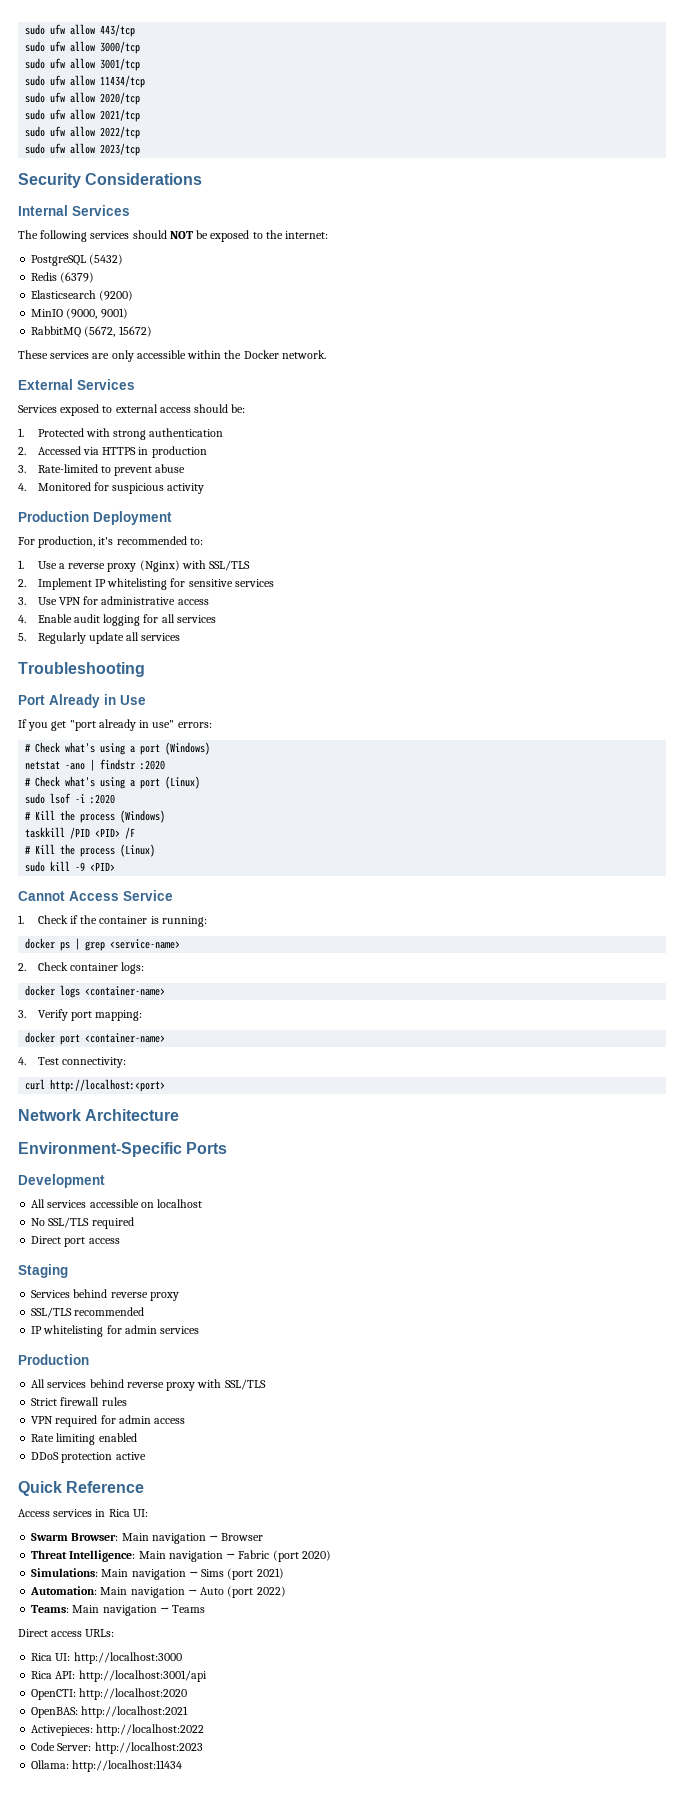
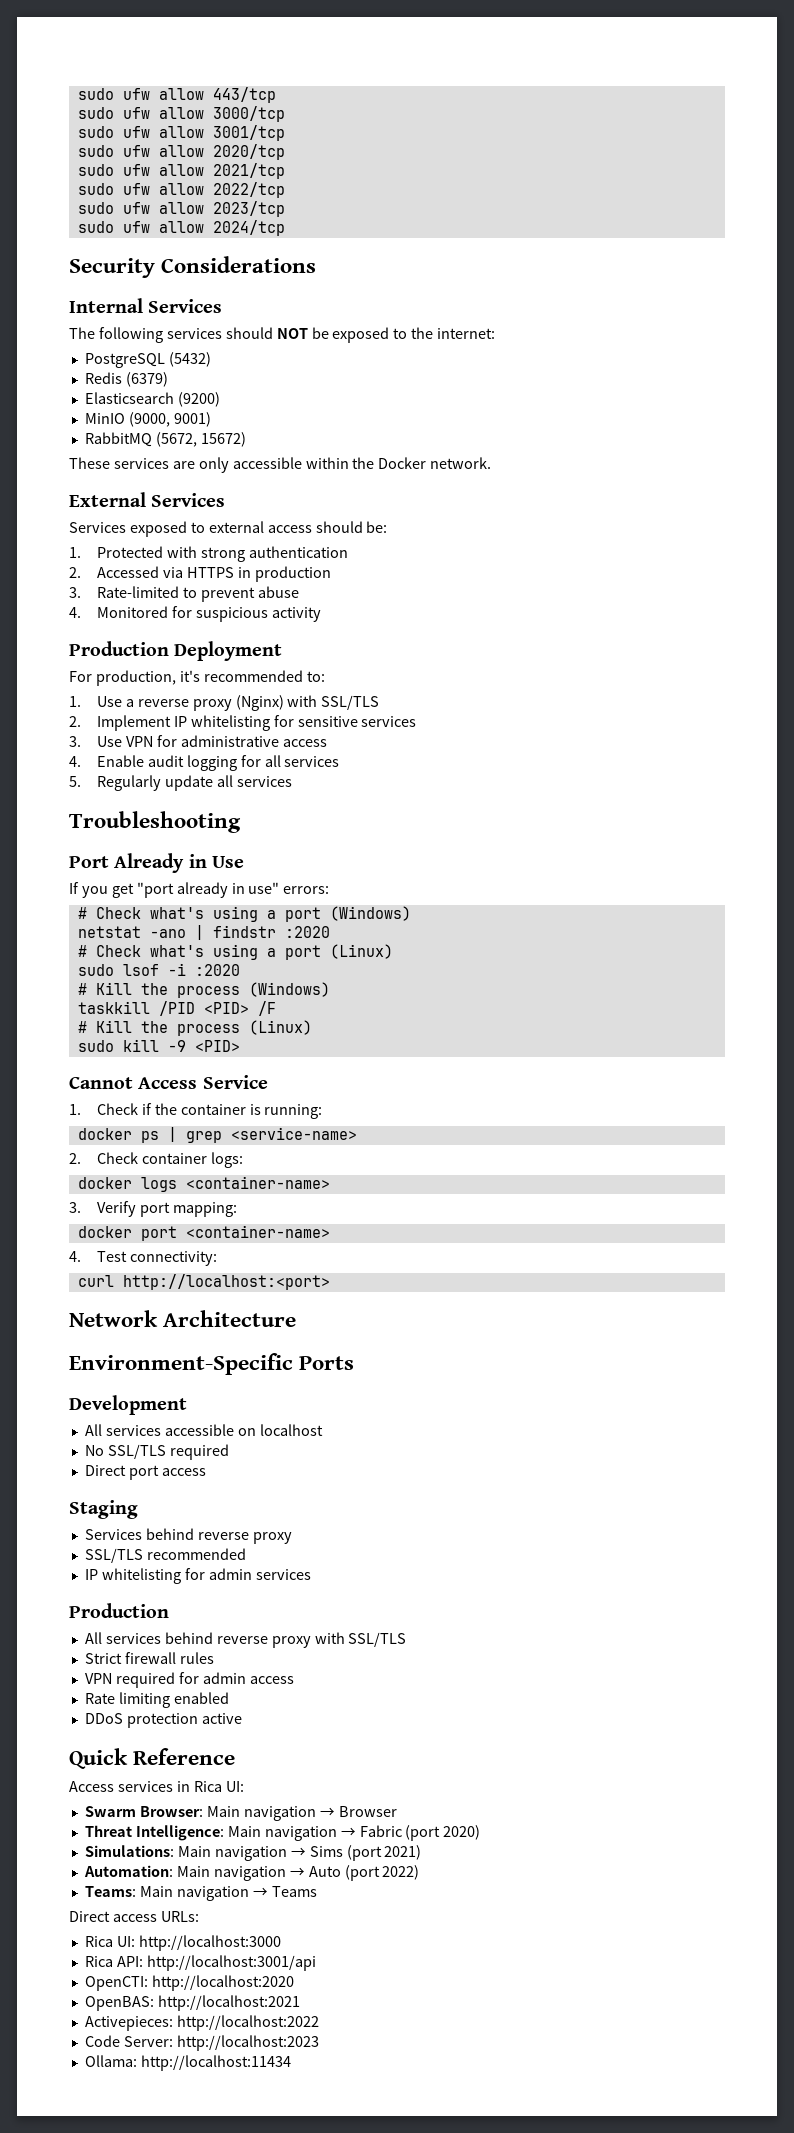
[25,75,146,88] // sudo ufw allow 11434/tcp -> (285, 133) none
(141, 149) none -> [77,220,285,236] // sudo ufw allow 2024/tcp

